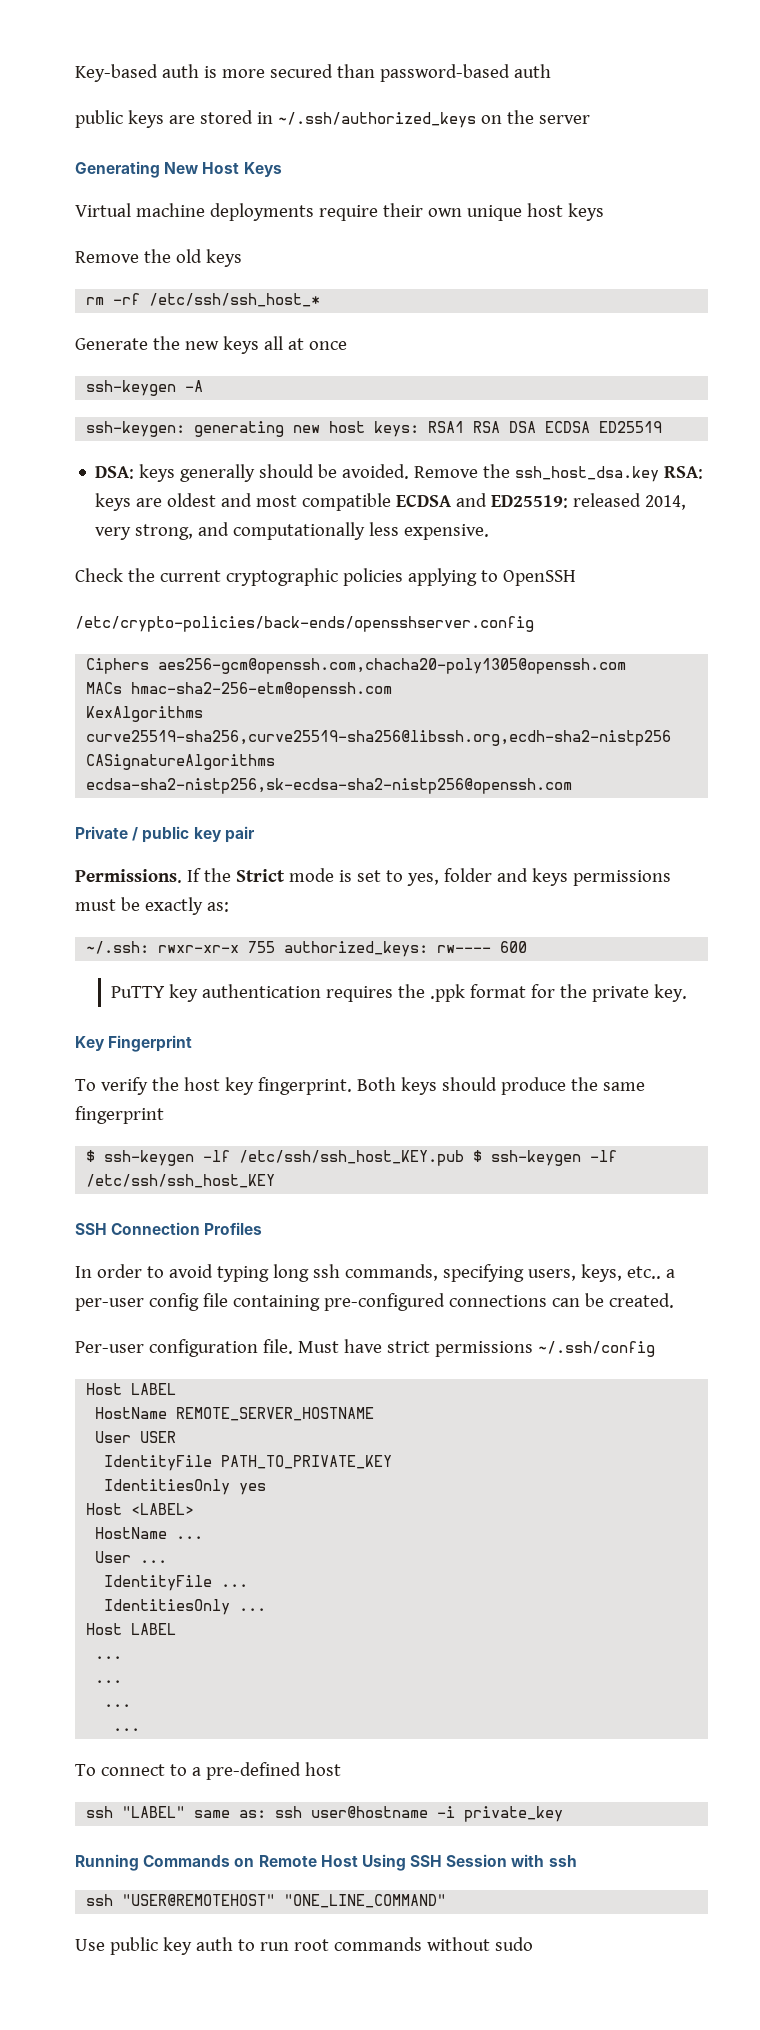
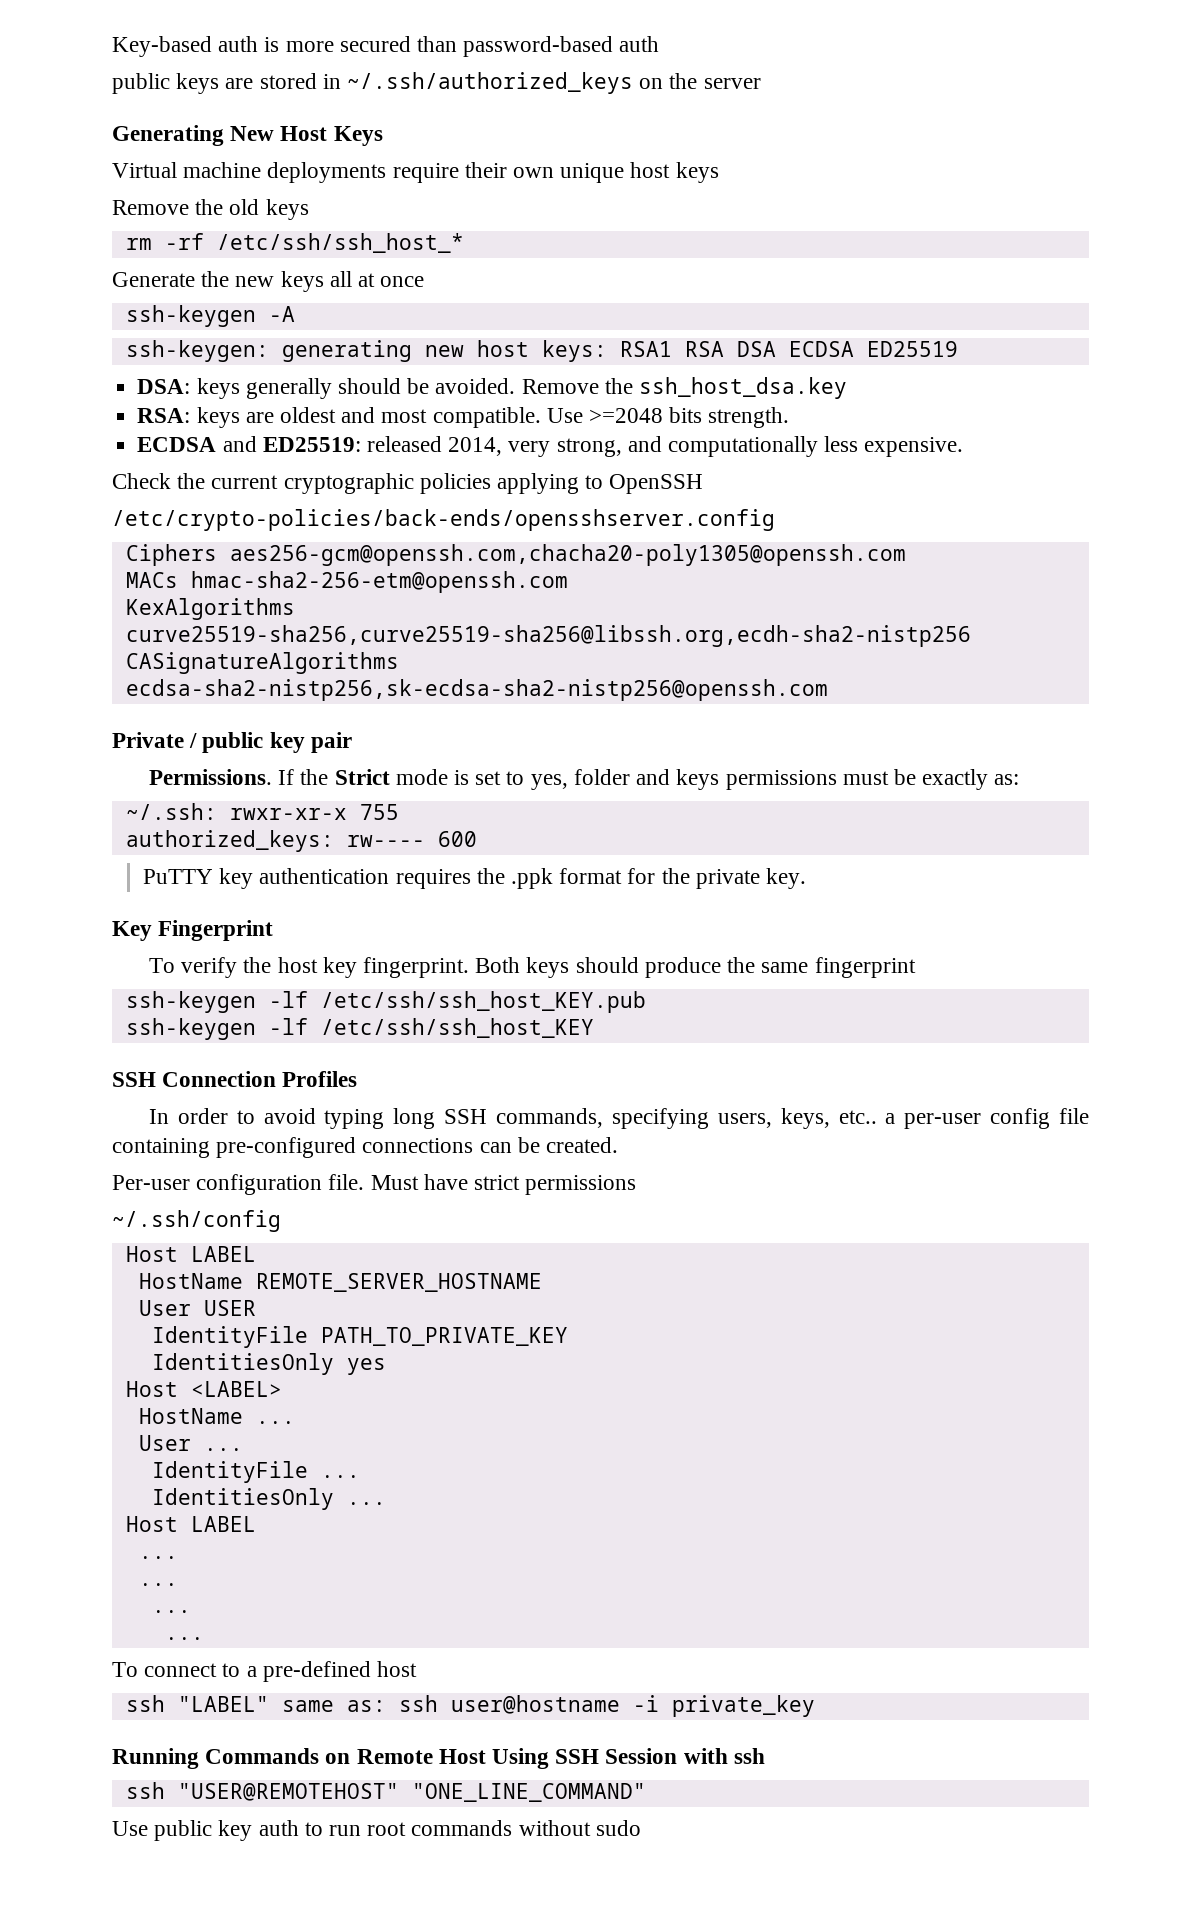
(660, 474) none -> (847, 388) //
[302,493,392,511] compatible -> [432,407,790,428] compatible. Use >=2048 bits strength. //
(276, 947) none -> (399, 812) //
[86,1150,96,1162] $ -> (916, 967) none
[473,1150,483,1162] $ -> (646, 1002) //
[312,1264,340,1278] ssh -> [444,1109,488,1124] SSH
(533, 1349) none -> (637, 1185) //

